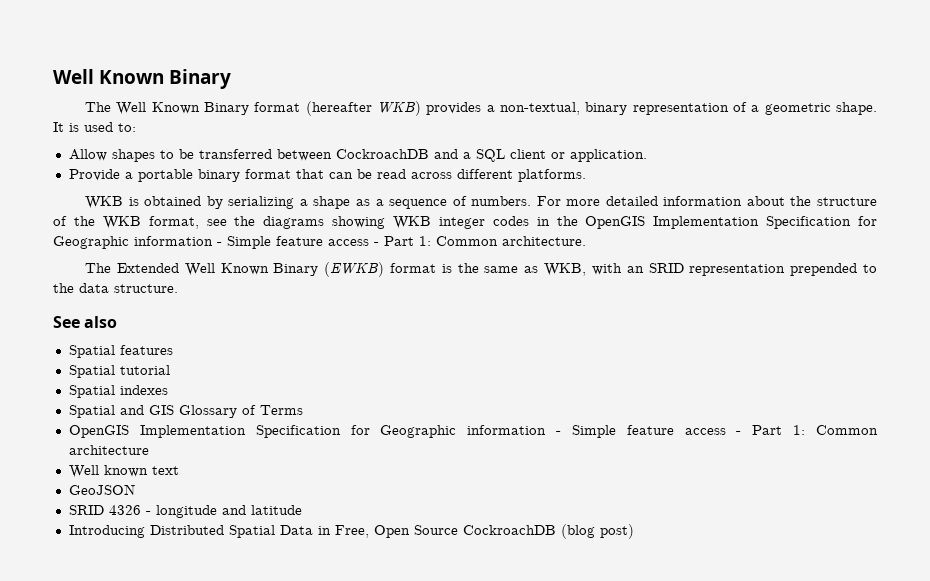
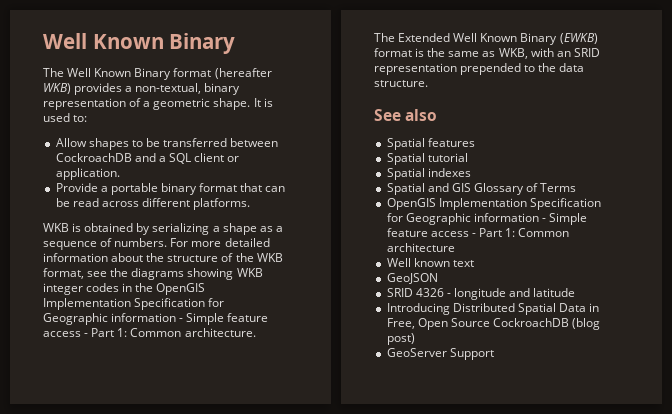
(634, 531) none -> [386,348,494,360] // GeoServer Support

